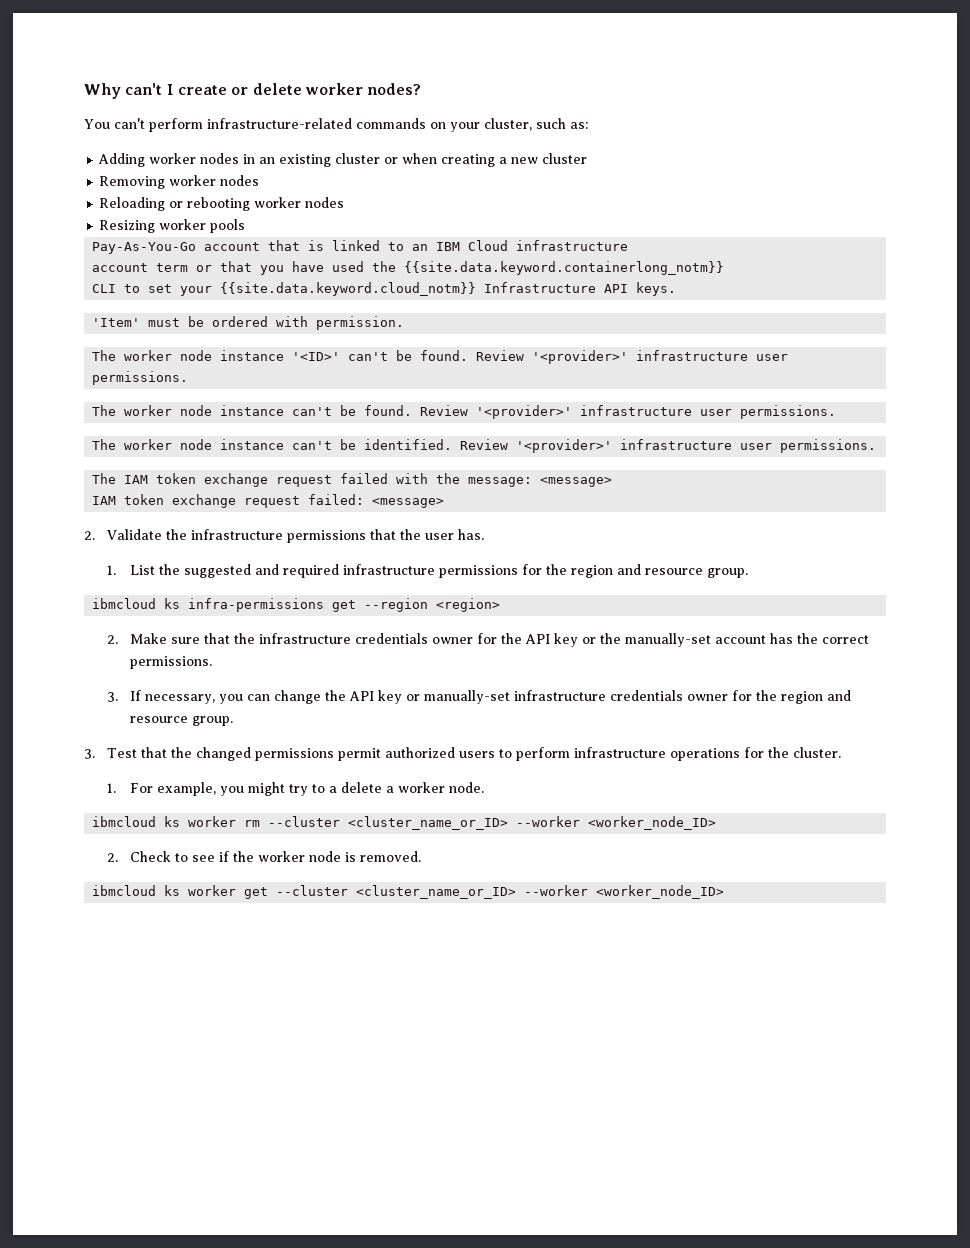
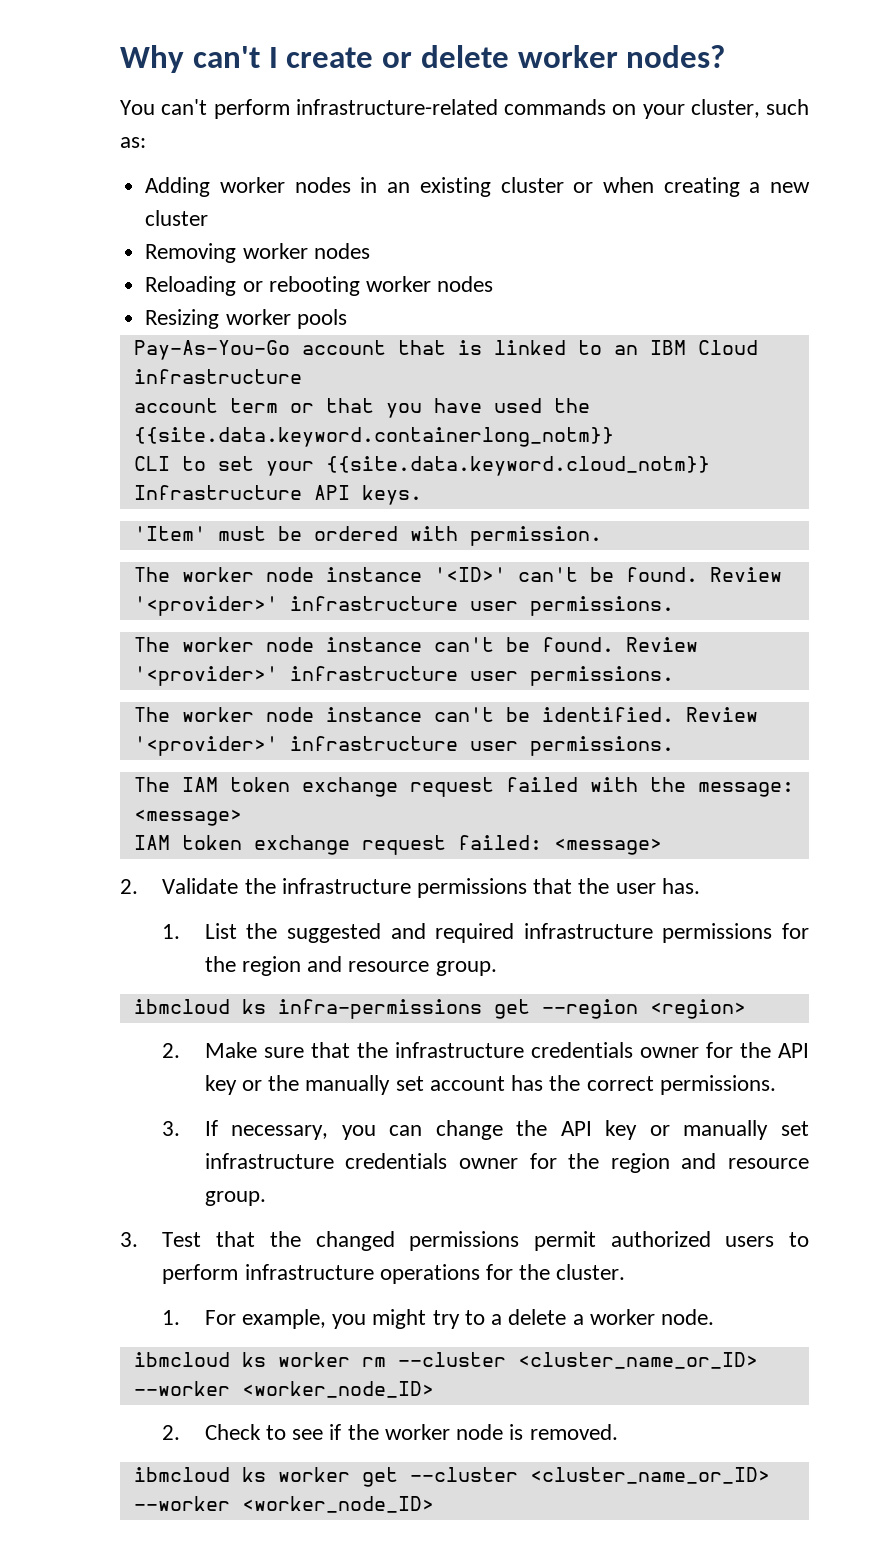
[624,633,711,647] manually-set -> [305,1075,424,1095] manually set
[423,690,510,704] manually-set -> [683,1120,809,1140] manually set

